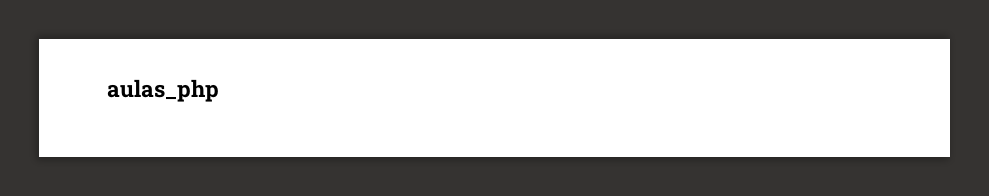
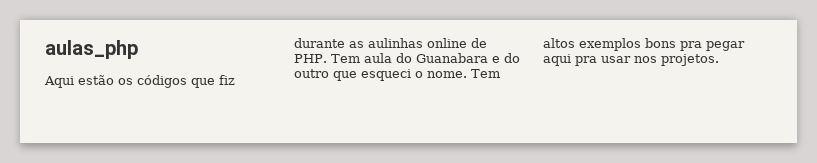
(219, 90) none -> [44,75,235,88] [294,38,487,48] [294,53,520,63] [294,69,500,81] [543,38,745,51] [543,54,719,66] // Aqui estão os códigos que fiz durante as aulinhas online de PHP. Tem aula do Guanabara e do outro que esqueci o nome. Tem altos exemplos bons pra pegar aqui pra usar nos projetos.

